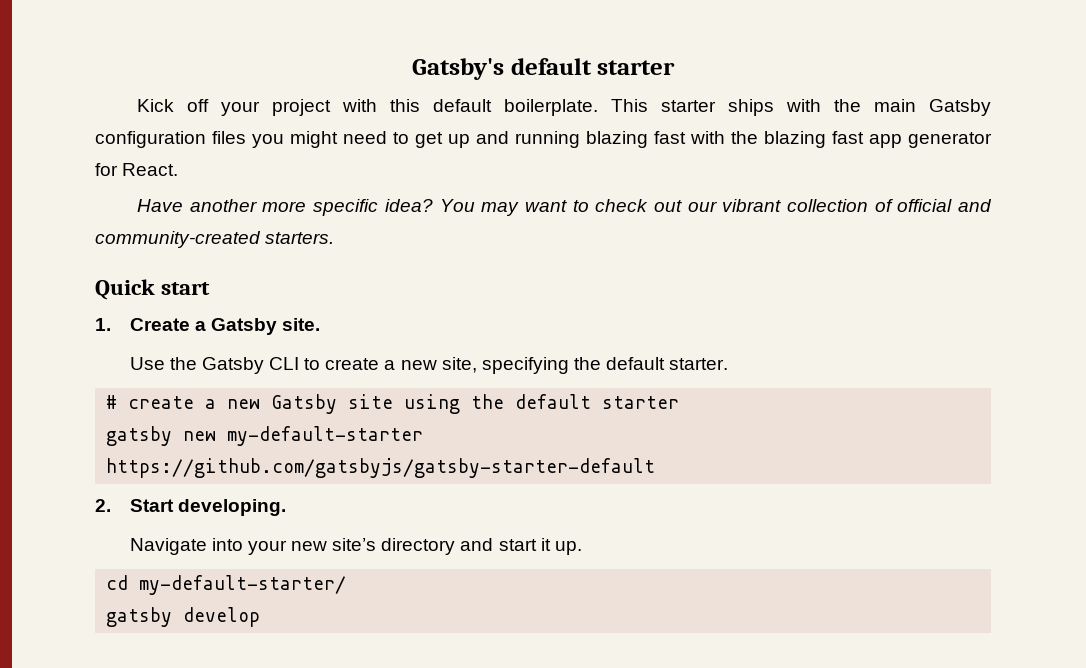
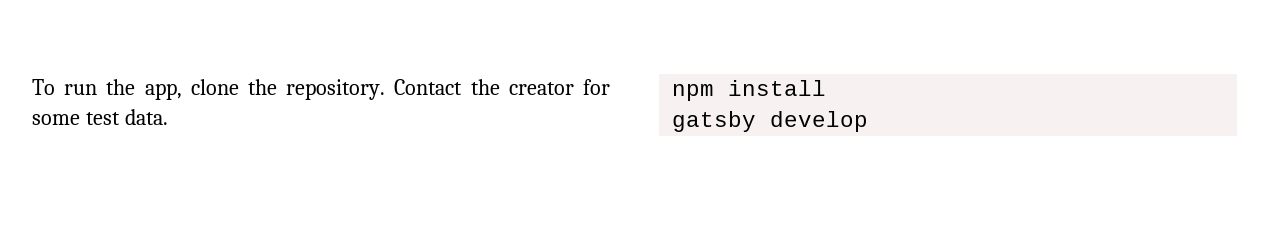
[411,58,676,80] [137,99,991,116] [95,131,992,148] [95,163,179,176] [137,199,993,216] [95,231,335,248] [95,279,211,300] [95,318,321,335] [129,357,729,374] [106,394,680,414] [106,426,424,446] [106,458,656,478] [95,499,286,516] [129,538,582,555] [106,575,347,595] Gatsby's default starter // Kick off your project with this default boilerplate. This starter ships with the main Gatsby configuration files you might need to get up and running blazing fast with the blazing fast app generator for React. // Have another more specific idea? You may want to check out our vibrant collection of official and community-created starters. // Quick start // 1. Create a Gatsby site. // Use the Gatsby CLI to create a new site, specifying the default starter. // # create a new Gatsby site using the default starter // gatsby new my-default-starter https://github.com/gatsbyjs/gatsby-starter-default // 2. Start developing. // Navigate into your new site’s directory and start it up. // cd my-default-starter/ -> [32,79,610,100] [32,109,168,125] [672,80,827,101] To run the app, clone the repository. Contact the creator for some test data. // npm install

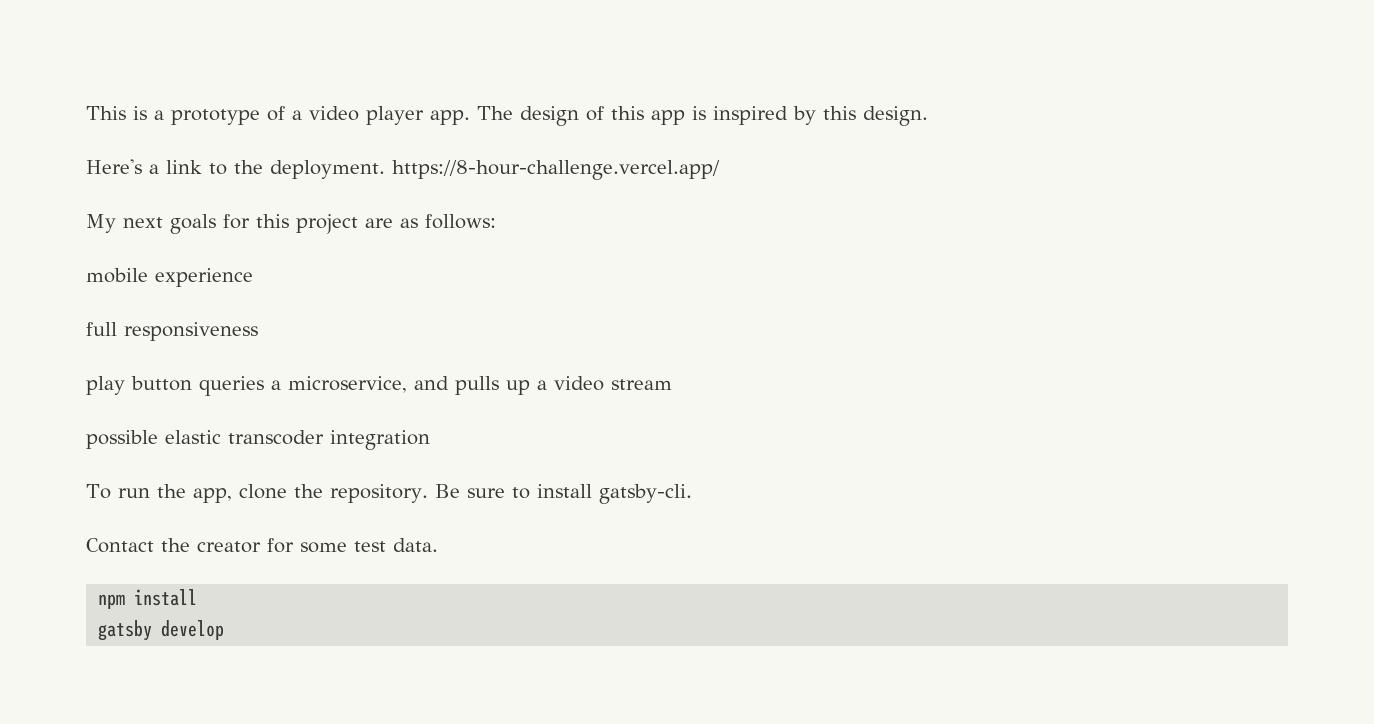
(32, 87) none -> [86,106,928,126] [86,159,720,180] [86,214,496,234] [86,268,253,287] [86,322,258,341] [86,376,672,396] [86,430,430,450] This is a prototype of a video player app. The design of this app is inspired by this design. // Here's a link to the deployment. https://8-hour-challenge.vercel.app/ // My next goals for this project are as follows: // mobile experience // full responsiveness // play button queries a microservice, and pulls up a video stream // possible elastic transcoder integration //
(386, 89) none -> [434,484,692,504] Be sure to install gatsby-cli. //

